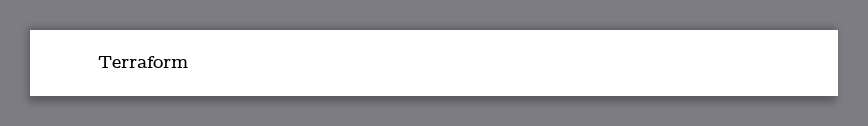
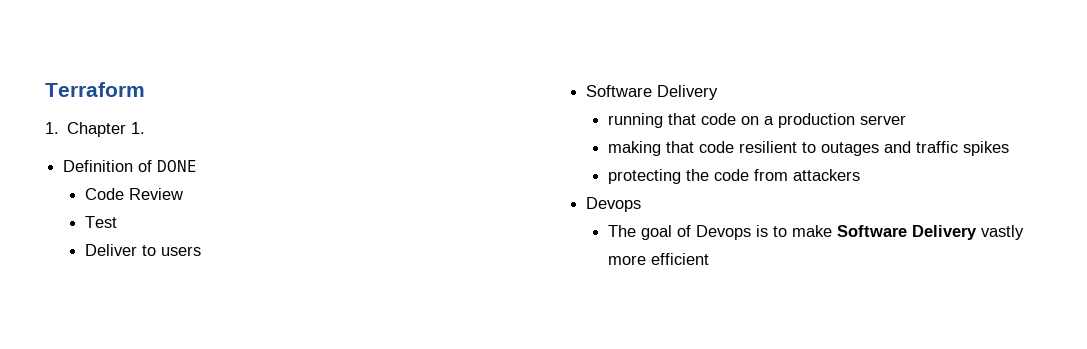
(188, 62) none -> [45,122,146,137] [63,160,198,172] [84,188,183,200] [84,216,117,228] [84,244,201,256] [586,85,719,100] [607,113,906,128] [607,141,1009,156] [607,169,860,184] [586,197,642,212] [607,225,1024,240] [607,253,709,265] // 1. Chapter 1. // Definition of DONE // Code Review // Test // Deliver to users // Software Delivery // running that code on a production server // making that code resilient to outages and traffic spikes // protecting the code from attackers // Devops // The goal of Devops is to make Software Delivery vastly more efficient

